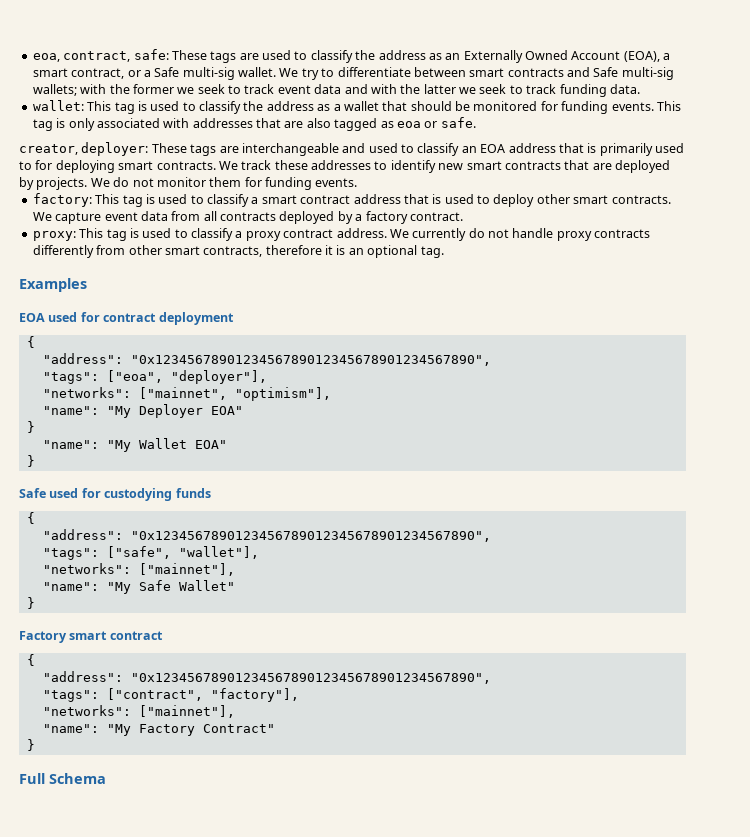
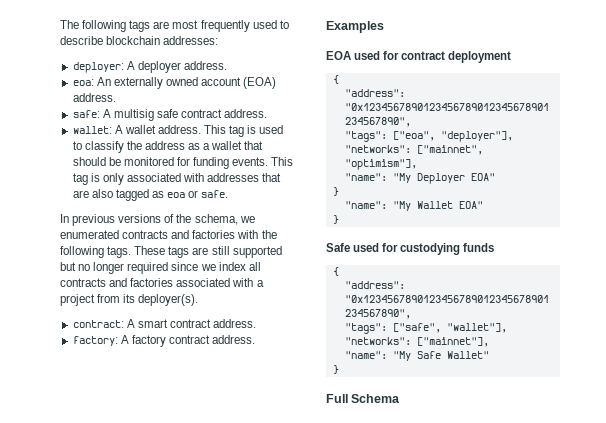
[32,49,671,63] [32,67,674,80] [32,84,640,97] [32,100,84,111] eoa, contract, safe: These tags are used to classify the address as an Externally Owned Account (EOA), a smart contract, or a Safe multi-sig wallet. We try to differentiate between smart contracts and Safe multi-sig wallets; with the former we seek to track event data and with the latter we seek to track funding data. // wallet: -> [60,20,289,32] [60,36,219,45] [72,61,227,73] [72,77,277,89] [72,93,116,102] [72,109,268,121] [72,125,201,134] The following tags are most frequently used to describe blockchain addresses: // deployer: A deployer address. // eoa: An externally owned account (EOA) address. // safe: A multisig safe contract address. // wallet: A wallet address.
[19,142,684,156] [19,160,670,173] [19,177,358,190] [32,193,671,207] [32,211,463,224] [32,228,651,241] [32,245,444,258] creator, deployer: These tags are interchangeable and used to classify an EOA address that is primarily used to for deploying smart contracts. We track these addresses to identify new smart contracts that are deployed by projects. We do not monitor them for funding events. // factory: This tag is used to classify a smart contract address that is used to deploy other smart contracts. We capture event data from all contracts deployed by a factory contract. // proxy: This tag is used to classify a proxy contract address. We currently do not handle proxy contracts differently from other smart contracts, therefore it is an optional tag. -> [60,214,255,226] [60,230,277,239] [60,246,282,258] [60,262,261,274] [60,278,264,287] [60,294,199,306] [72,319,257,328] [72,335,256,347] In previous versions of the schema, we enumerated contracts and factories with the following tags. These tags are still supported but no longer required since we index all contracts and factories associated with a project from its deployer(s). // contract: A smart contract address. // factory: A factory contract address.
[19,631,163,643] [26,654,35,666] [42,671,491,684] [42,688,299,702] [42,705,235,718] [42,724,275,736] [26,739,35,751] // Factory smart contract // { // "address": "0x1234567890123456789012345678901234567890", // "tags": ["contract", "factory"], // "networks": ["mainnet"], // "name": "My Factory Contract" // } -> (339, 369) none

